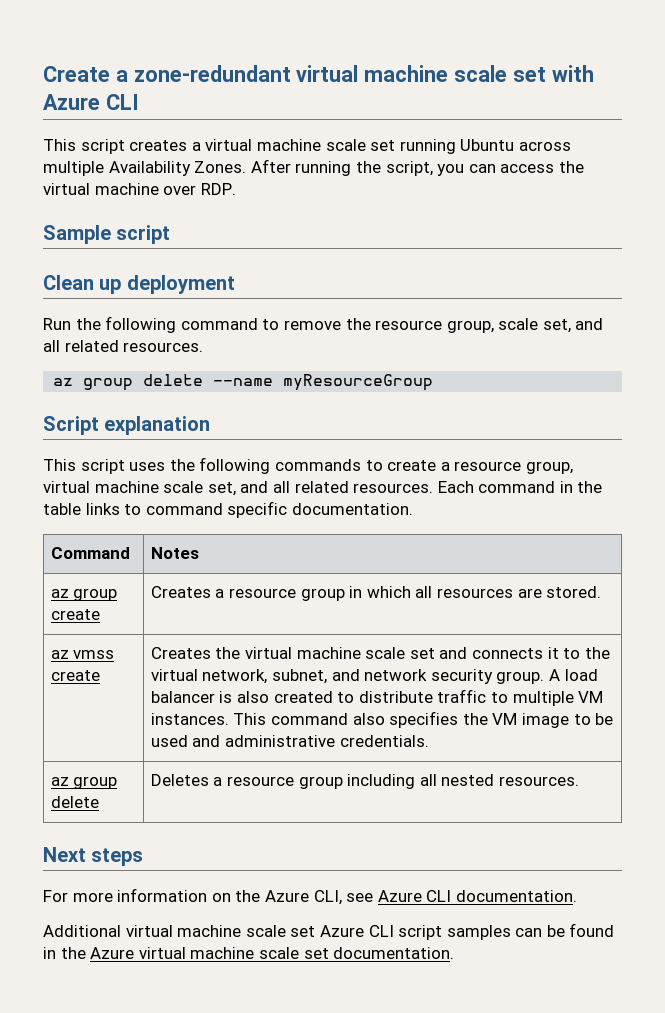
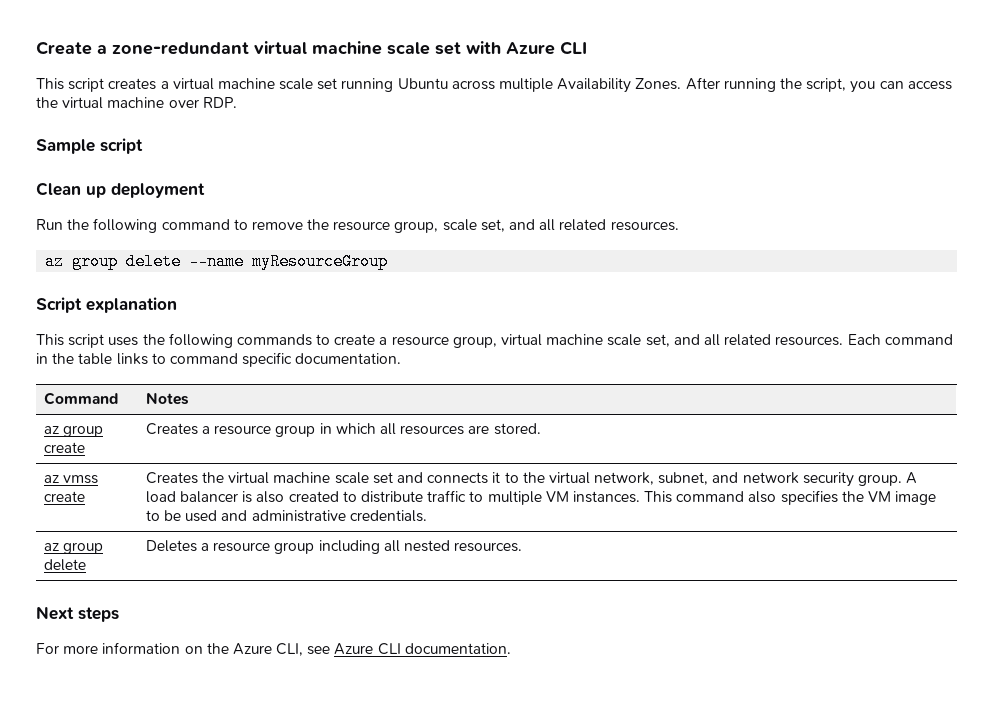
[43,923,615,940] [43,947,455,959] // Additional virtual machine scale set Azure CLI script samples can be found in the Azure virtual machine scale set documentation. -> (511, 648) none

